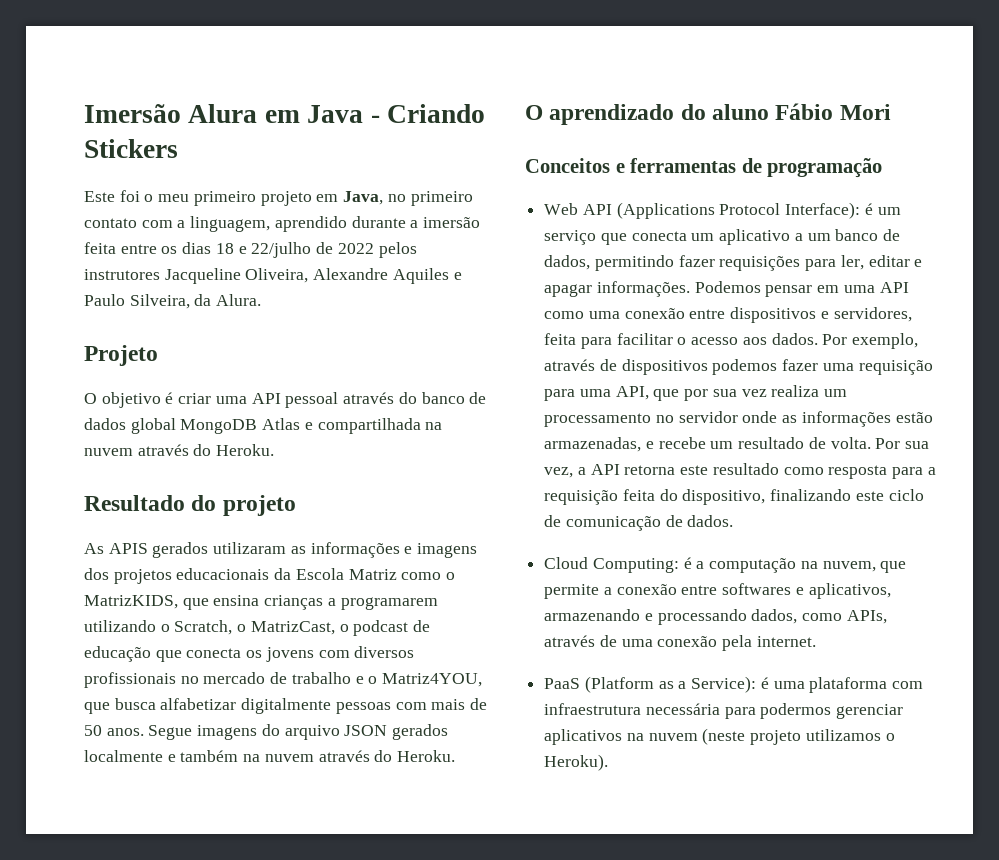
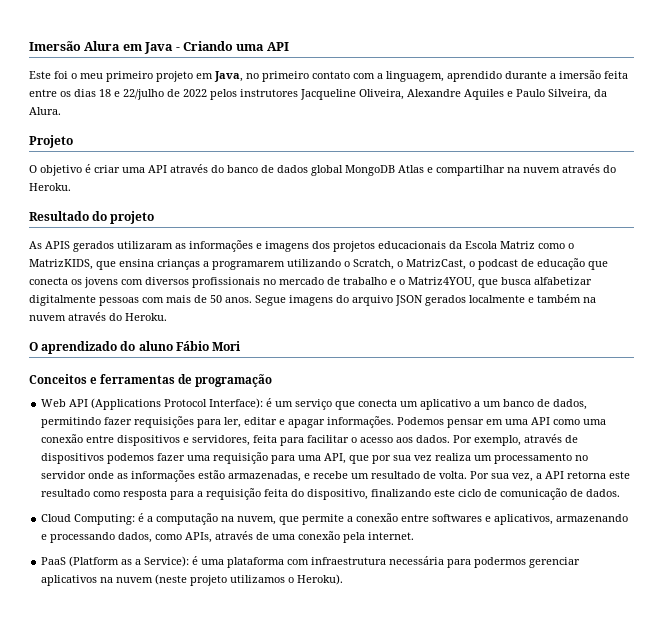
[84,139,178,158] Stickers -> [236,42,289,51] uma API
[285,392,339,408] pessoal -> (167, 169) none
[317,418,421,434] compartilhada -> [436,165,505,176] compartilhar

